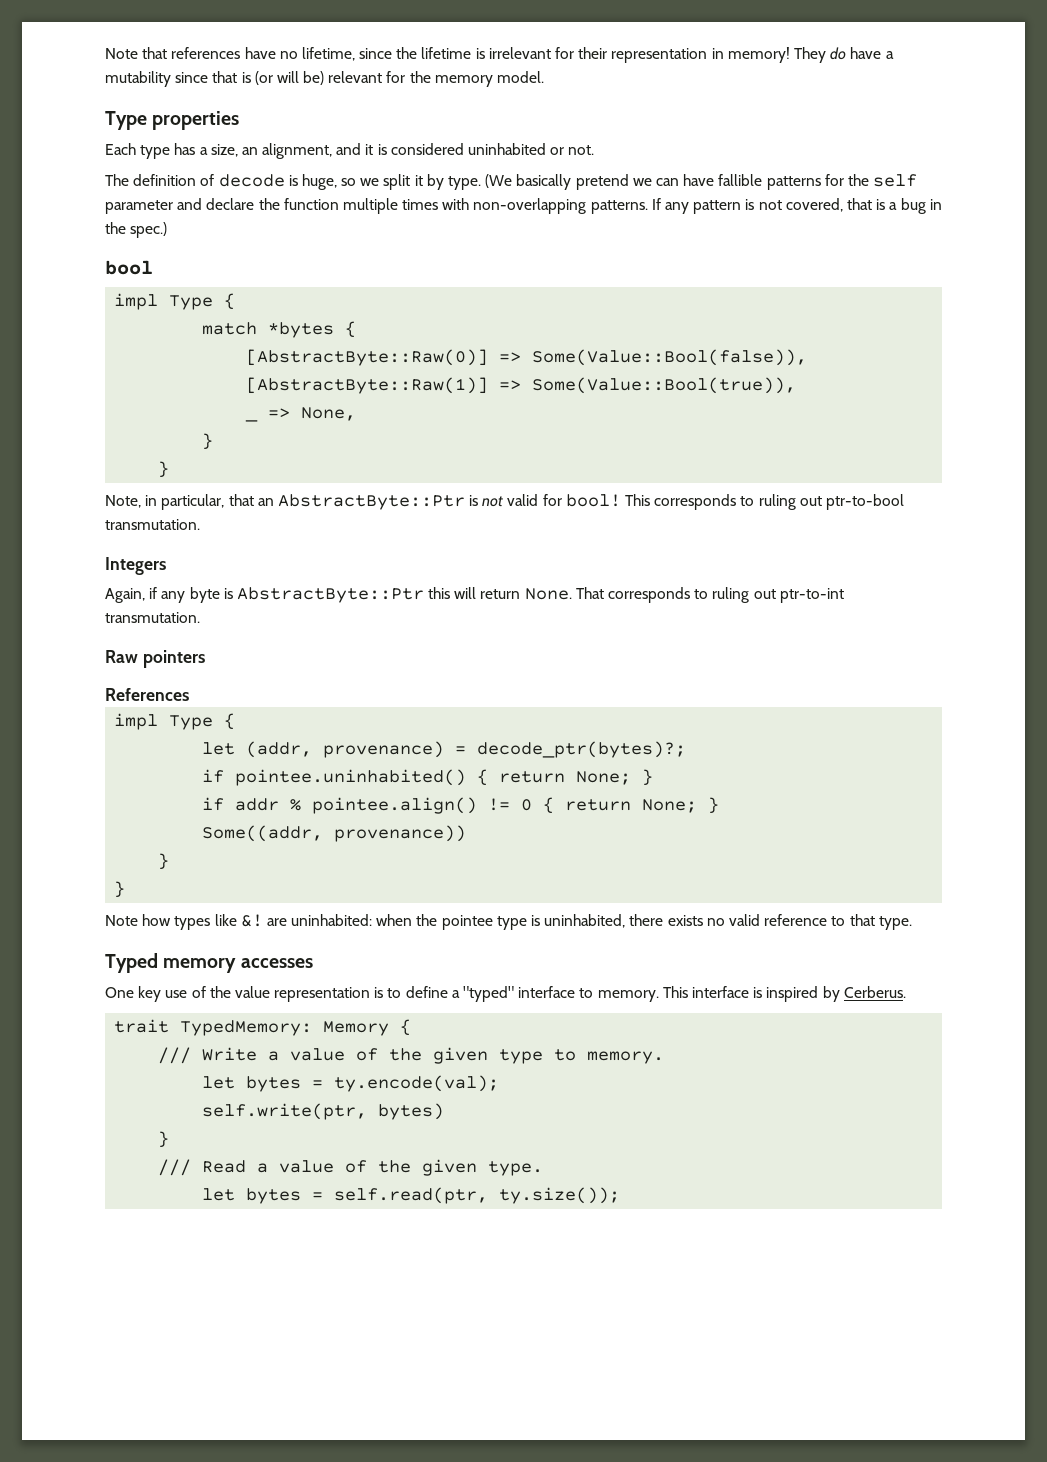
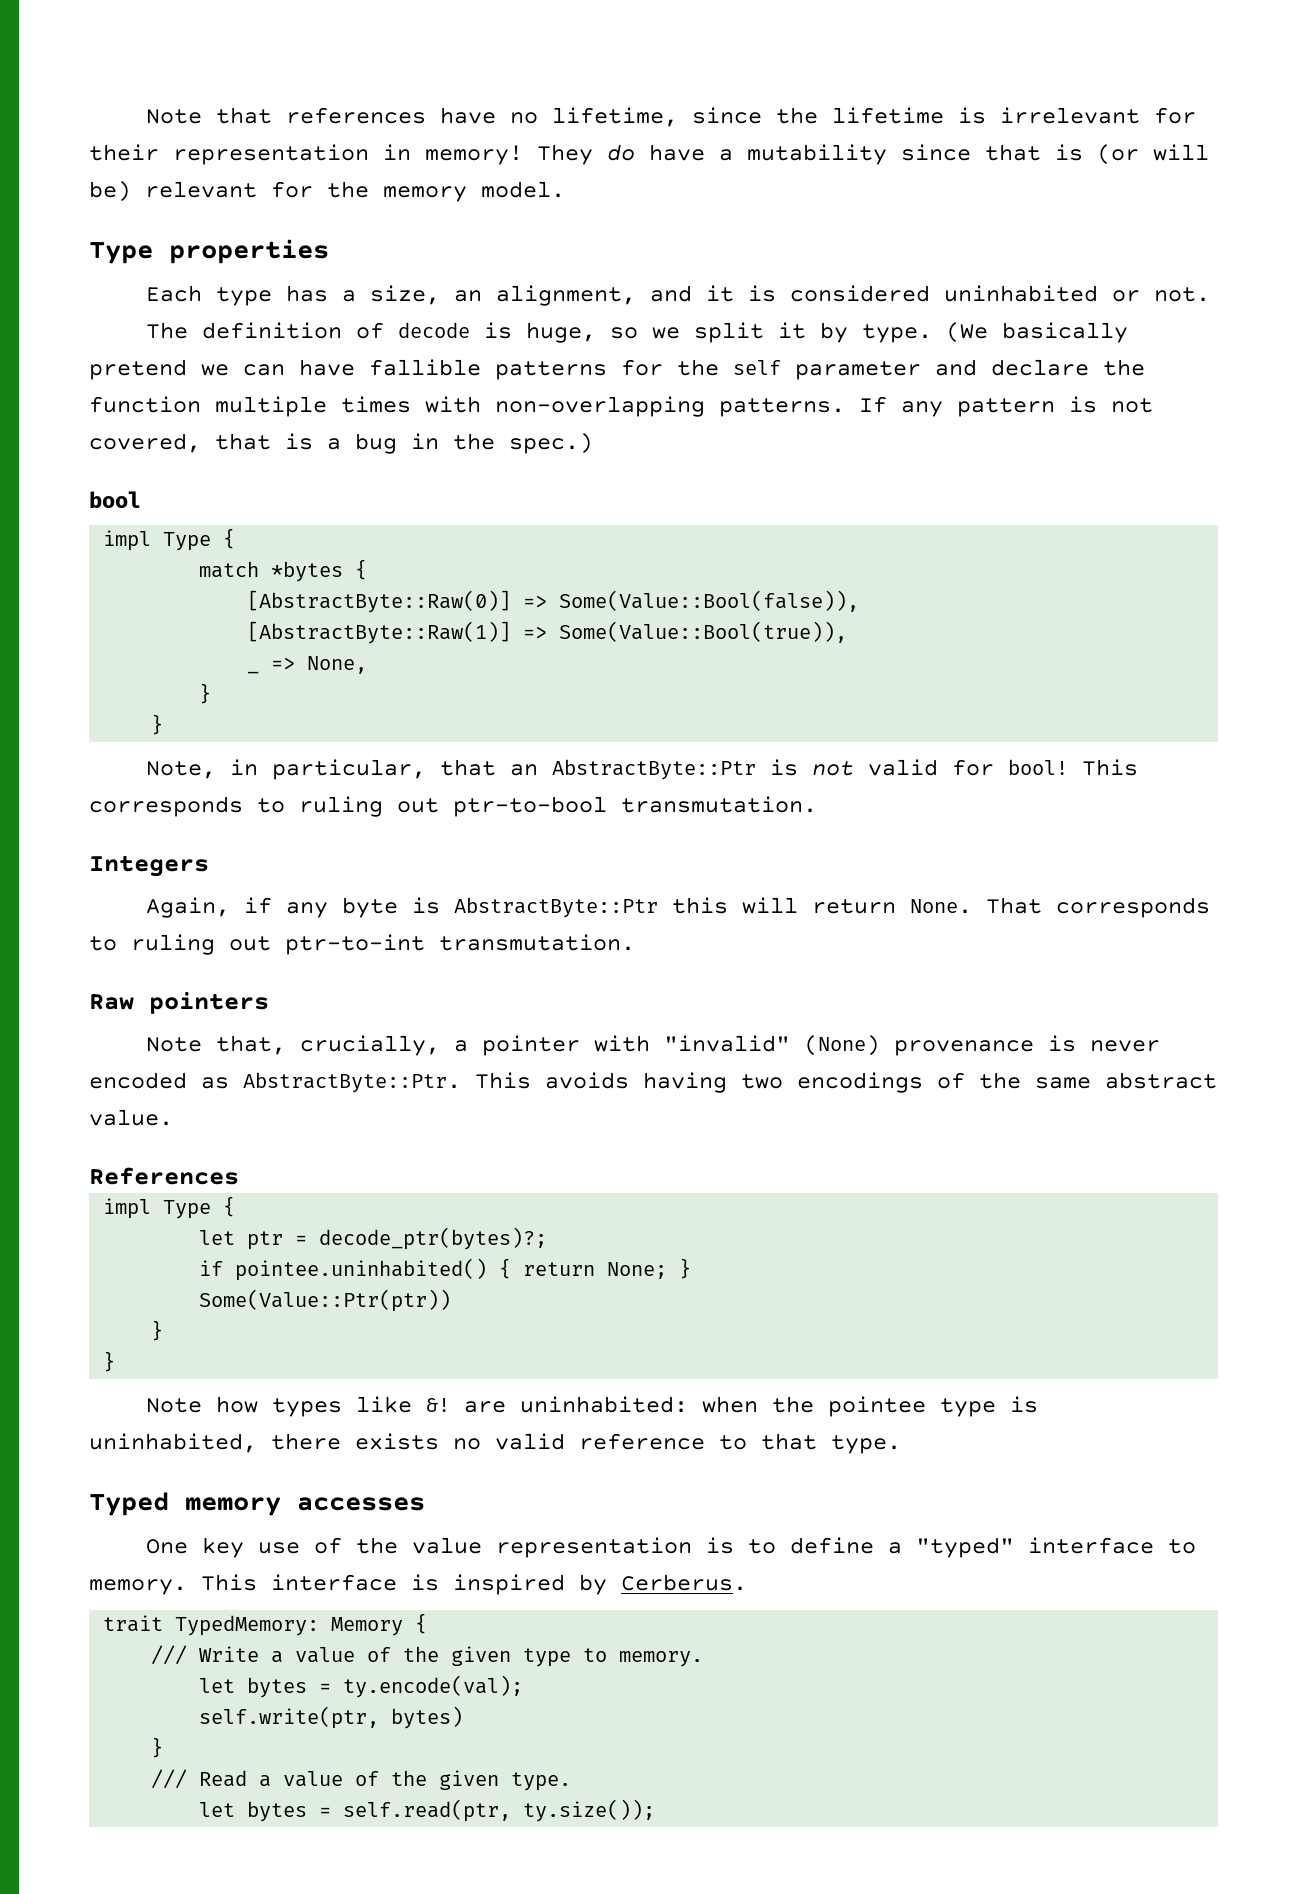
(205, 659) none -> [146,1035,1161,1056] [89,1072,1217,1093] [89,1109,173,1126] // Note that, crucially, a pointer with "invalid" (None) provenance is never encoded as AbstractByte::Ptr. This avoids having two encodings of the same abstract value.
[246,741,445,758] (addr, provenance) -> [247,1231,284,1250] ptr
[202,797,720,814] [202,825,467,842] if addr % pointee.align() != 0 { return None; } // Some((addr, provenance)) -> [199,1289,452,1312] Some(Value::Ptr(ptr))

